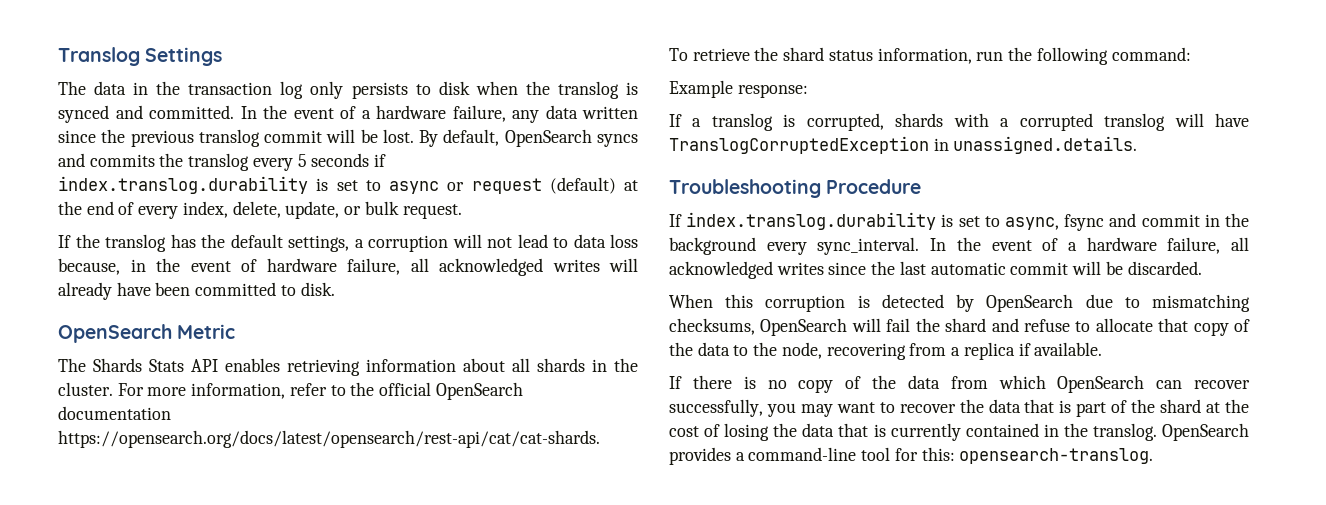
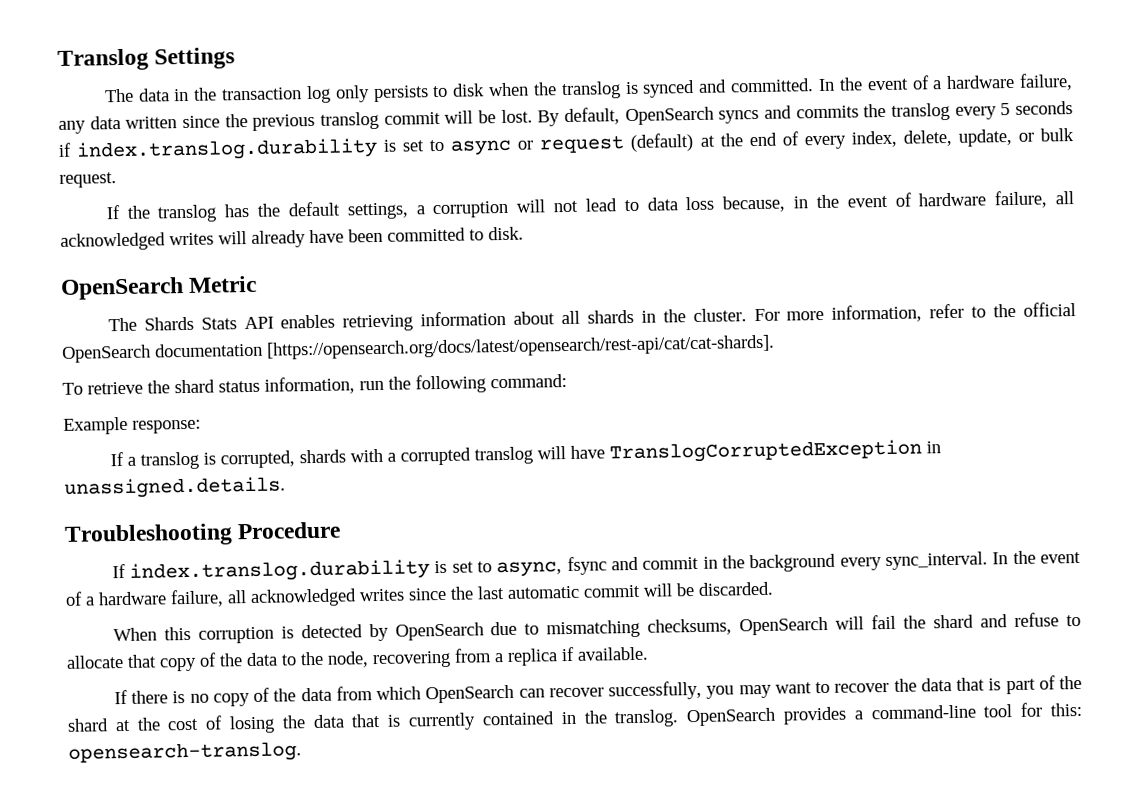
[58,430,600,448] https://opensearch.org/docs/latest/opensearch/rest-api/cat/cat-shards. -> [266,334,775,360] [https://opensearch.org/docs/latest/opensearch/rest-api/cat/cat-shards].

